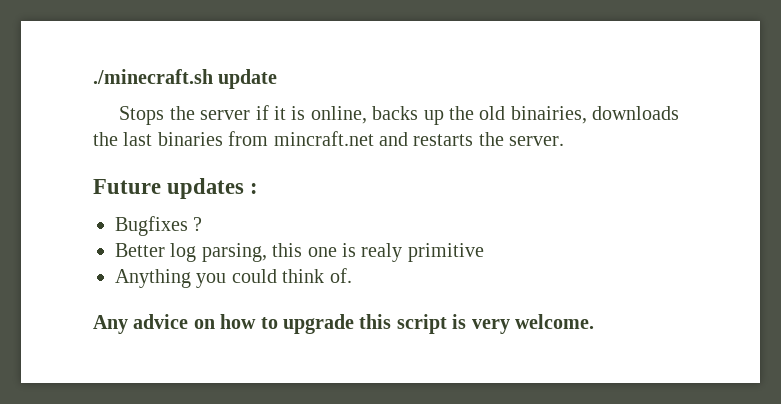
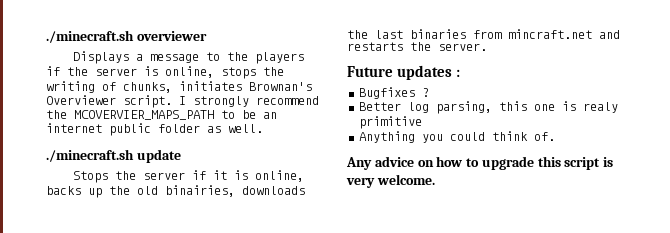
[93,69,213,84] ./minecraft.sh -> [46,30,207,43] [73,51,305,64] [46,66,284,79] [46,81,312,93] [46,95,319,108] [46,110,277,120] [46,123,263,136] [46,149,134,162] ./minecraft.sh overviewer // Displays a message to the players if the server is online, stops the writing of chunks, initiates Brownan's Overviewer script. I strongly recommend the MCOVERVIER_MAPS_PATH to be an internet public folder as well. // ./minecraft.sh

